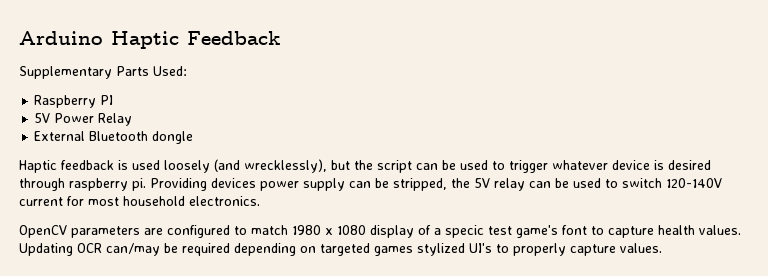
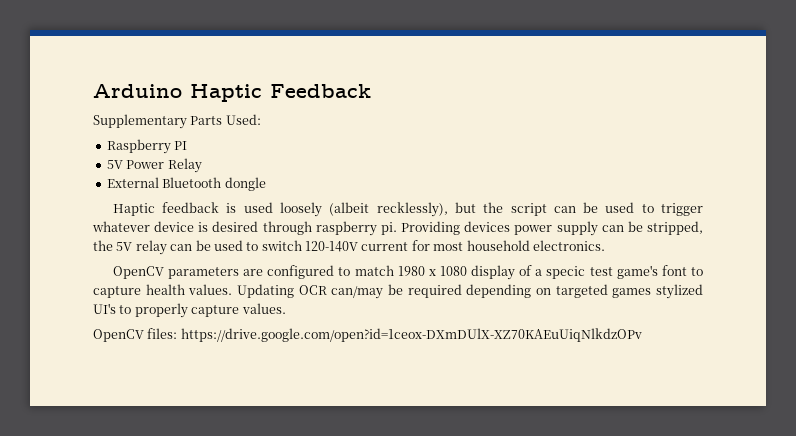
[214,159,327,173] (and wrecklessly), -> [329,202,448,217] (albeit recklessly),
(662, 248) none -> [93,328,642,342] // OpenCV files: https://drive.google.com/open?id=1ceox-DXmDUlX-XZ70KAEuUiqNlkdzOPv

